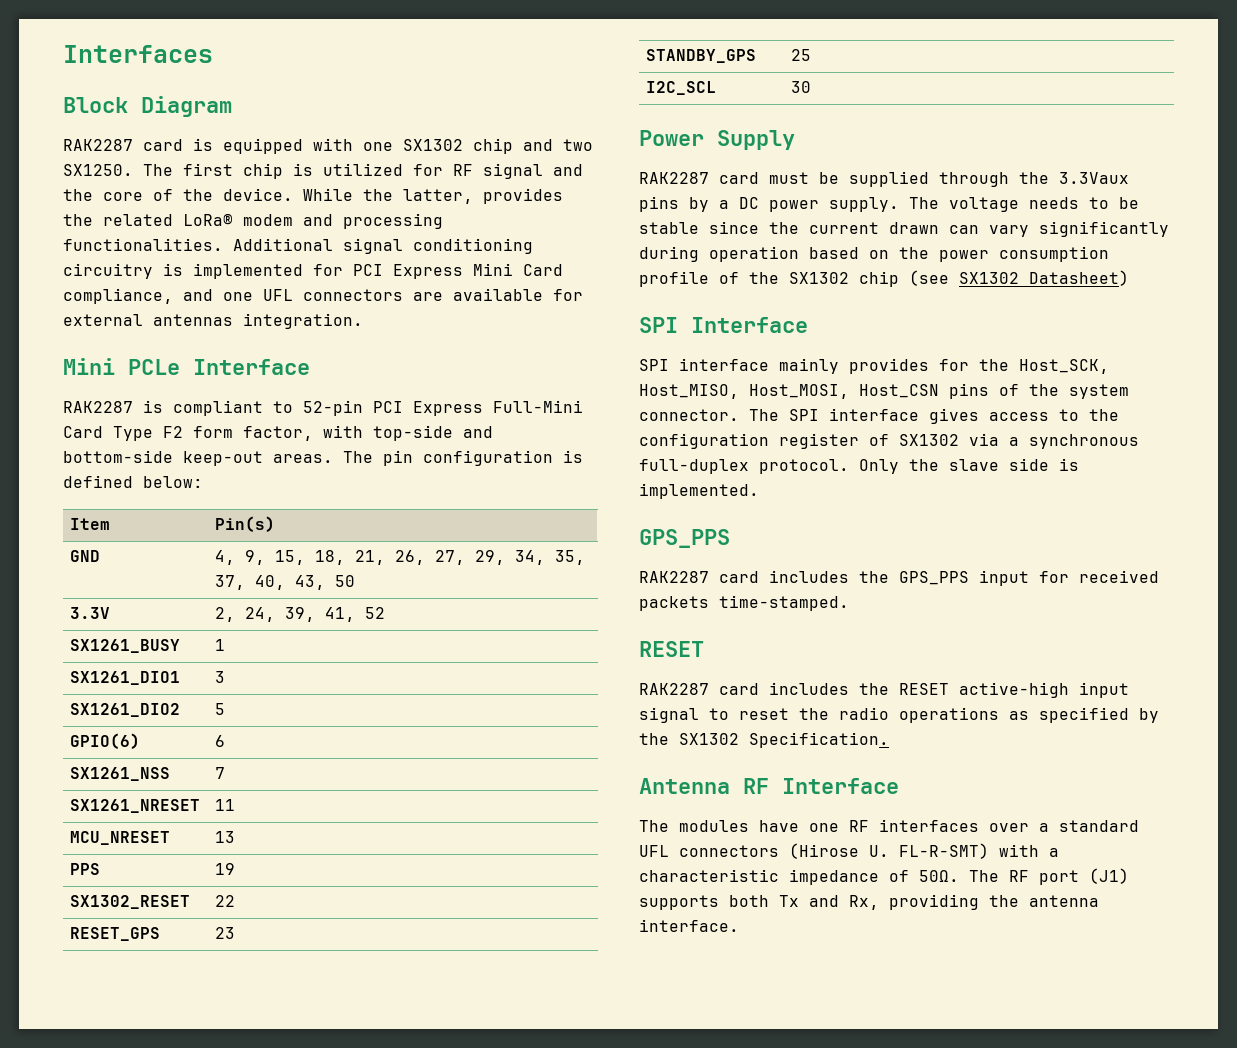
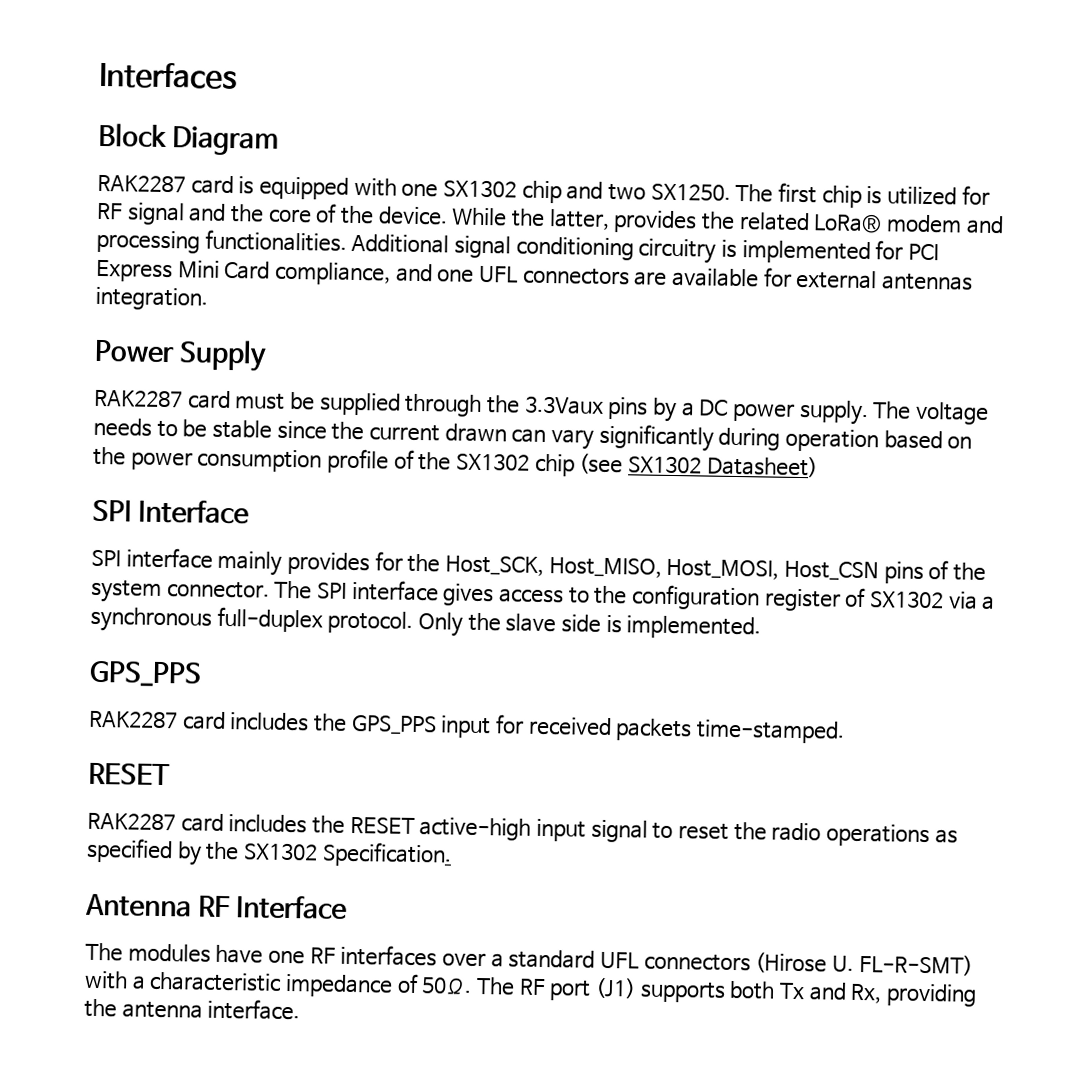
[63,358,310,375] [63,400,583,416] [63,425,493,441] [63,450,583,466] [63,475,203,488] [70,518,111,530] [215,516,276,532] [70,550,101,562] [215,550,586,565] [215,575,356,590] [70,607,111,619] [215,607,386,622] [70,639,181,653] [215,639,226,651] [70,671,181,685] [215,671,226,683] [70,703,181,717] [215,703,226,715] [70,733,141,749] [215,735,226,747] [70,767,171,781] [215,767,226,779] [70,799,201,813] [215,799,236,811] [70,831,171,845] [215,831,236,843] [70,863,101,875] [215,863,236,875] [70,895,191,909] [215,895,236,907] [70,927,161,941] [215,927,236,939] [646,49,757,63] [791,49,812,61] [646,81,717,95] [791,81,812,93] // Mini PCLe Interface // RAK2287 is compliant to 52-pin PCI Express Full-Mini Card Type F2 form factor, with top-side and bottom-side keep-out areas. The pin configuration is defined below: // Item | Pin(s) // GND | 4, 9, 15, 18, 21, 26, 27, 29, 34, 35, 37, 40, 43, 50 // 3.3V | 2, 24, 39, 41, 52 // SX1261_BUSY | 1 // SX1261_DIO1 | 3 // SX1261_DIO2 | 5 // GPIO(6) | 6 // SX1261_NSS | 7 // SX1261_NRESET | 11 // MCU_NRESET | 13 // PPS | 19 // SX1302_RESET | 22 // RESET_GPS | 23 // STANDBY_GPS | 25 // I2C_SCL | 30 -> (208, 298) none

